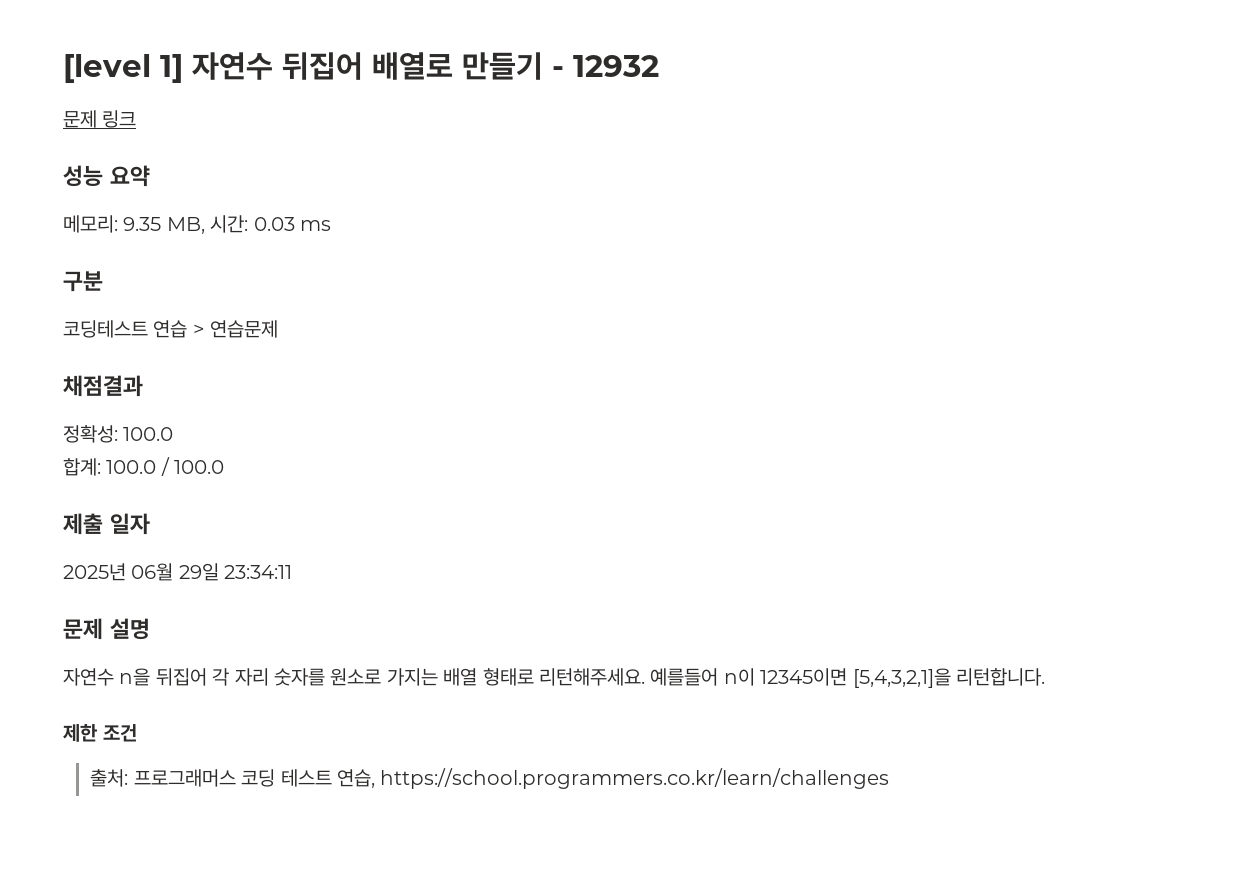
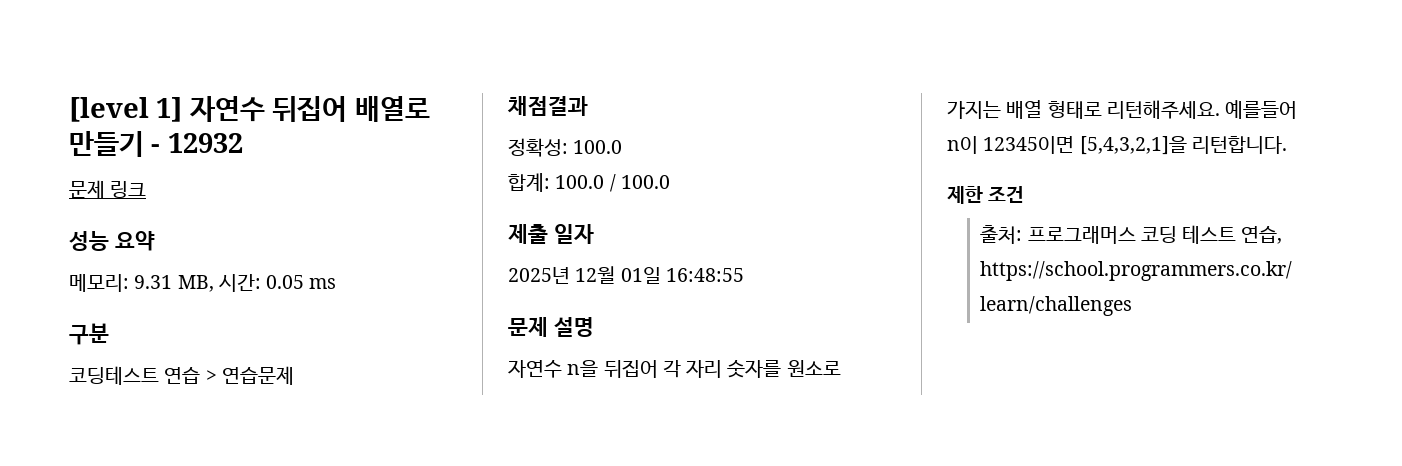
[123,217,162,231] 9.35 -> [134,275,173,289] 9.31
[253,217,295,231] 0.03 -> [266,275,305,289] 0.05
[131,563,293,581] 06월 29일 23:34:11 -> [575,266,744,284] 12월 01일 16:48:55

